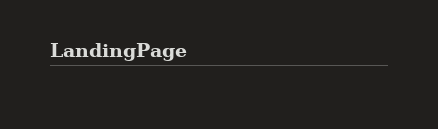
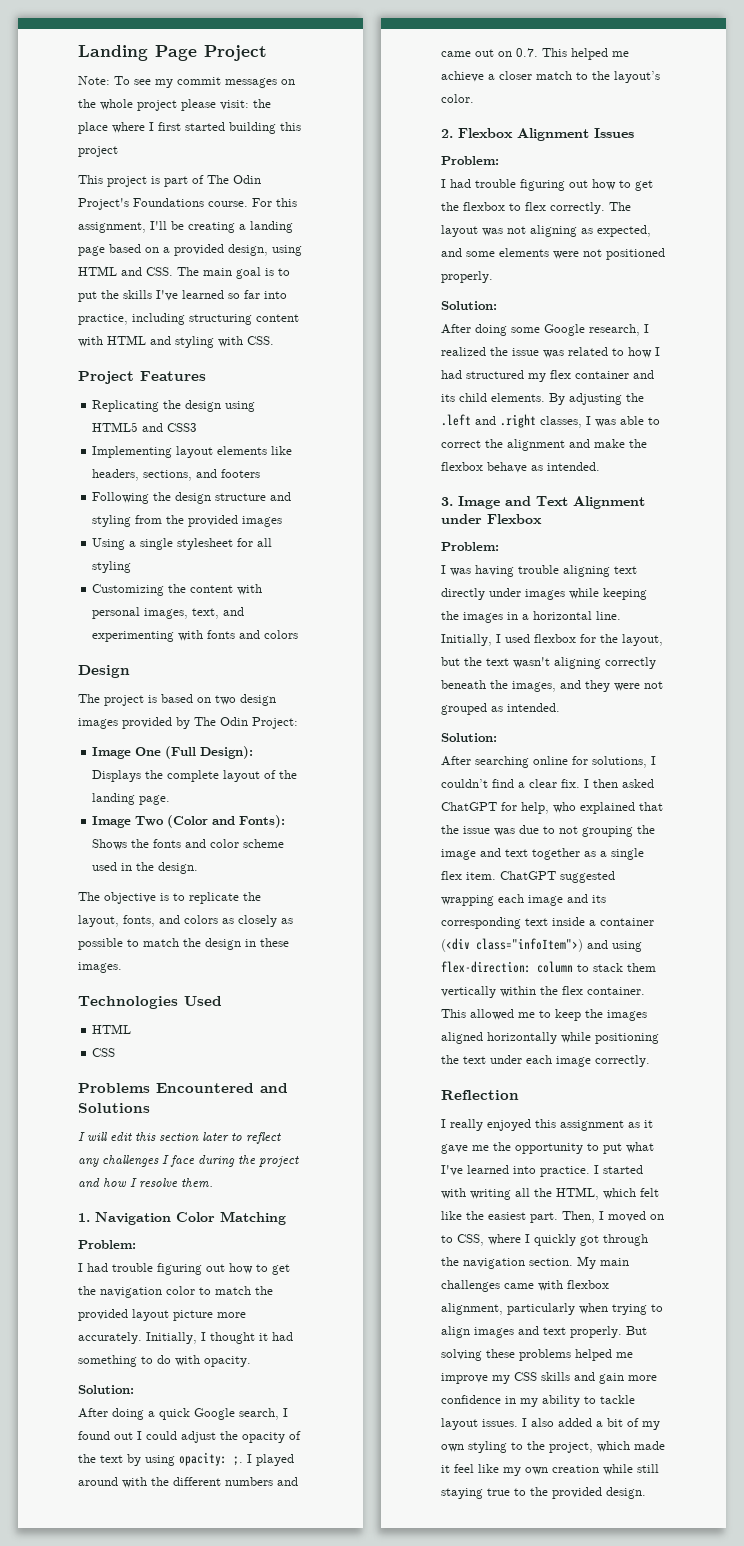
[50,43,187,61] LandingPage -> [78,45,267,61] [78,76,295,88] [78,99,271,111] [78,122,301,134] [78,146,118,157] [78,175,261,187] [78,198,297,210] [78,221,293,233] [78,244,302,256] [78,266,290,279] [78,290,287,302] [78,313,299,325] [78,335,274,348] [78,371,206,384] [92,400,256,412] [92,422,198,432] [92,446,293,458] [92,469,261,481] [92,492,292,504] [92,515,283,527] [92,538,273,550] [92,561,132,573] [92,584,263,596] [92,607,245,619] [92,630,299,642] [78,665,130,678] [78,694,276,706] [78,717,298,729] [92,746,254,759] [92,770,298,782] [92,793,171,805] [92,815,286,828] [92,839,285,850] [92,862,199,874] [78,892,261,904] [78,915,293,927] [78,938,289,950] [78,962,122,973] [78,996,222,1009] [92,1024,132,1034] [92,1048,116,1057] [78,1083,288,1093] [78,1103,150,1113] [78,1132,281,1144] [78,1155,299,1167] [78,1178,213,1188] [78,1211,286,1225] [78,1240,136,1249] [78,1263,290,1275] [78,1286,273,1298] [78,1309,246,1321] [78,1332,293,1344] [78,1355,251,1367] [78,1385,134,1394] [78,1408,288,1420] [78,1431,301,1443] [78,1452,294,1466] [78,1477,298,1488] [441,48,629,60] [441,71,660,83] [441,94,474,103] [441,128,634,141] [441,156,499,165] [441,179,653,191] [441,202,631,214] [441,225,651,237] [441,248,665,260] [441,271,493,283] [441,301,497,310] [441,324,649,336] [441,347,660,358] [441,370,654,382] [441,393,644,405] [441,414,660,428] [441,439,647,451] [441,462,600,473] [441,496,645,509] [441,514,542,524] [441,542,499,551] [441,565,637,577] [441,588,647,600] [441,611,621,623] [441,634,663,646] [441,657,656,669] [441,680,663,692] [441,703,560,715] [441,733,497,742] [441,756,656,768] [441,779,654,788] [441,802,663,814] [441,825,655,837] [441,848,644,860] [441,871,615,883] [441,894,606,906] [441,917,654,929] [441,938,642,952] [441,961,656,973] [441,986,645,998] [441,1009,647,1021] [441,1032,659,1044] [441,1055,650,1067] [441,1090,519,1100] [441,1119,653,1131] [441,1142,654,1154] [441,1165,643,1177] [441,1187,659,1200] [441,1211,664,1223] [441,1234,648,1246] [441,1256,629,1269] [441,1280,609,1292] [441,1303,663,1315] [441,1326,647,1338] [441,1349,633,1361] [441,1372,657,1384] [441,1395,635,1407] [441,1418,660,1430] [441,1441,665,1453] [441,1464,659,1476] [441,1487,646,1499] Landing Page Project // Note: To see my commit messages on the whole project please visit: the place where I first started building this project // This project is part of The Odin Project's Foundations course. For this assignment, I'll be creating a landing page based on a provided design, using HTML and CSS. The main goal is to put the skills I've learned so far into practice, including structuring content with HTML and styling with CSS. // Project Features // Replicating the design using HTML5 and CSS3 // Implementing layout elements like headers, sections, and footers // Following the design structure and styling from the provided images // Using a single stylesheet for all styling // Customizing the content with personal images, text, and experimenting with fonts and colors // Design // The project is based on two design images provided by The Odin Project: // Image One (Full Design): Displays the complete layout of the landing page. // Image Two (Color and Fonts): Shows the fonts and color scheme used in the design. // The objective is to replicate the layout, fonts, and colors as closely as possible to match the design in these images. // Technologies Used // HTML // CSS // Problems Encountered and Solutions // I will edit this section later to reflect any challenges I face during the project and how I resolve them. // 1. Navigation Color Matching // Problem: // I had trouble figuring out how to get the navigation color to match the provided layout picture more accurately. Initially, I thought it had something to do with opacity. // Solution: // After doing a quick Google search, I found out I could adjust the opacity of the text by using opacity: ;. I played around with the different numbers and came out on 0.7. This helped me achieve a closer match to the layout’s color. // 2. Flexbox Alignment Issues // Problem: // I had trouble figuring out how to get the flexbox to flex correctly. The layout was not aligning as expected, and some elements were not positioned properly. // Solution: // After doing some Google research, I realized the issue was related to how I had structured my flex container and its child elements. By adjusting the .left and .right classes, I was able to correct the alignment and make the flexbox behave as intended. // 3. Image and Text Alignment under Flexbox // Problem: // I was having trouble aligning text directly under images while keeping the images in a horizontal line. Initially, I used flexbox for the layout, but the text wasn't aligning correctly beneath the images, and they were not grouped as intended. // Solution: // After searching online for solutions, I couldn’t find a clear fix. I then asked ChatGPT for help, who explained that the issue was due to not grouping the image and text together as a single flex item. ChatGPT suggested wrapping each image and its corresponding text inside a container (<div class="infoItem">) and using flex-direction: column to stack them vertically within the flex container. This allowed me to keep the images aligned horizontally while positioning the text under each image correctly. // Reflection // I really enjoyed this assignment as it gave me the opportunity to put what I've learned into practice. I started with writing all the HTML, which felt like the easiest part. Then, I moved on to CSS, where I quickly got through the navigation section. My main challenges came with flexbox alignment, particularly when trying to align images and text properly. But solving these problems helped me improve my CSS skills and gain more confidence in my ability to tackle layout issues. I also added a bit of my own styling to the project, which made it feel like my own creation while still staying true to the provided design.

